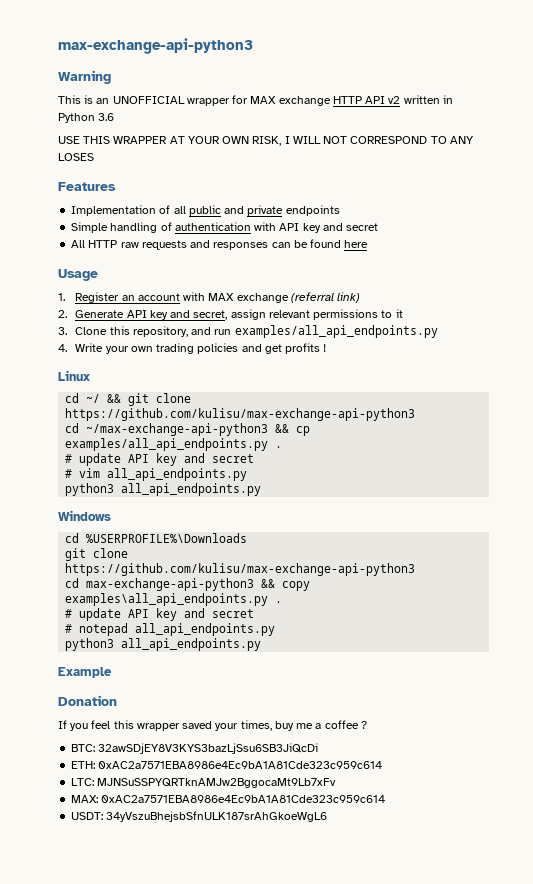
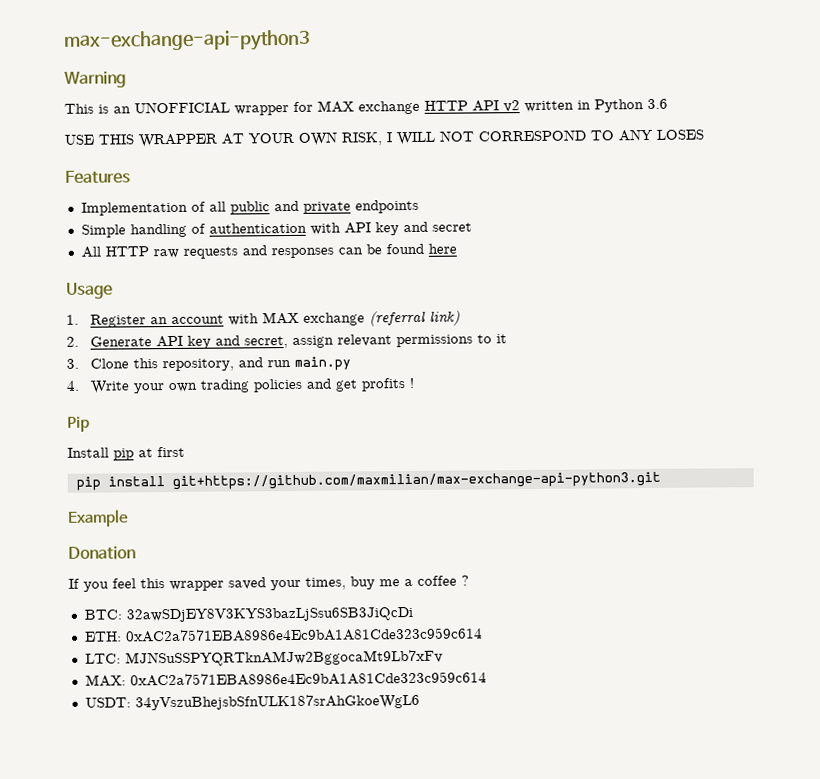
[234,325,438,338] examples/all_api_endpoints.py -> [293,356,351,371] main.py
[58,370,90,381] [65,393,192,406] [65,408,416,421] [65,423,311,436] [65,438,283,451] [65,453,255,466] [65,468,248,481] [65,483,262,496] [58,510,111,521] [65,533,248,543] [65,548,129,561] [65,563,416,576] [65,578,311,591] [65,593,283,606] [65,608,255,621] [65,623,276,636] [65,638,262,651] Linux // cd ~/ && git clone https://github.com/kulisu/max-exchange-api-python3 // cd ~/max-exchange-api-python3 && cp examples/all_api_endpoints.py . // # update API key and secret // # vim all_api_endpoints.py // python3 all_api_endpoints.py // Windows // cd %USERPROFILE%\Downloads // git clone https://github.com/kulisu/max-exchange-api-python3 // cd max-exchange-api-python3 && copy examples\all_api_endpoints.py . // # update API key and secret // # notepad all_api_endpoints.py // python3 all_api_endpoints.py -> [67,416,90,432] [67,446,185,461] [75,471,661,491] Pip // Install pip at first // pip install git+https://github.com/maxmilian/max-exchange-api-python3.git

